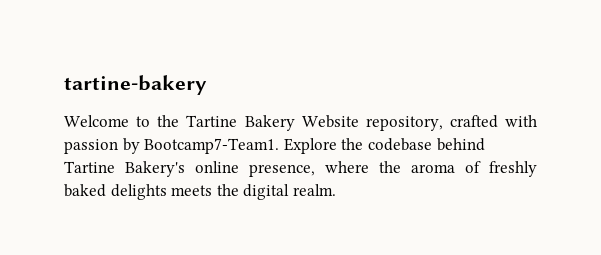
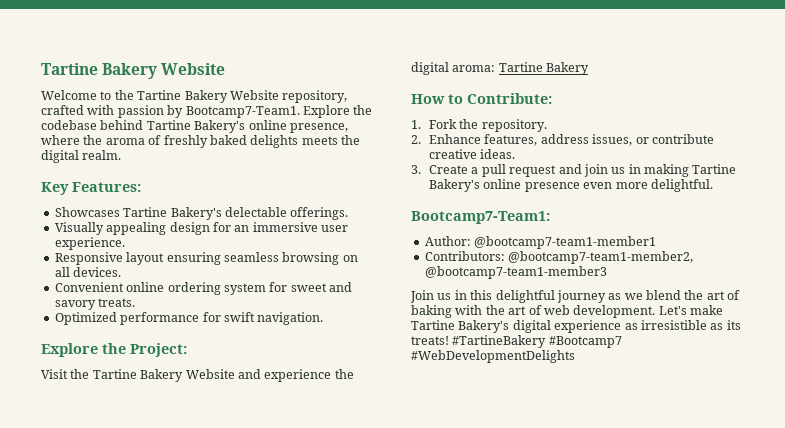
[64,75,207,95] tartine-bakery -> [41,63,226,79] Tartine Bakery Website
(336, 190) none -> [41,182,141,195] [54,207,349,220] [54,222,348,235] [54,237,125,250] [54,252,358,265] [54,267,122,277] [54,282,352,295] [54,298,136,310] [54,312,324,325] [41,343,187,357] [41,369,354,382] [411,62,590,75] [411,93,552,104] [411,119,547,132] [411,134,714,146] [429,149,516,159] [411,164,737,177] [429,179,713,192] [411,211,550,224] [424,236,657,249] [424,251,694,264] [424,266,607,279] [410,290,741,303] [411,305,723,318] [411,320,741,333] [411,335,622,348] [411,350,575,363] // Key Features: // Showcases Tartine Bakery's delectable offerings. // Visually appealing design for an immersive user experience. // Responsive layout ensuring seamless browsing on all devices. // Convenient online ordering system for sweet and savory treats. // Optimized performance for swift navigation. // Explore the Project: // Visit the Tartine Bakery Website and experience the digital aroma: Tartine Bakery // How to Contribute: // 1. Fork the repository. // 2. Enhance features, address issues, or contribute creative ideas. // 3. Create a pull request and join us in making Tartine Bakery's online presence even more delightful. // Bootcamp7-Team1: // Author: @bootcamp7-team1-member1 // Contributors: @bootcamp7-team1-member2, @bootcamp7-team1-member3 // Join us in this delightful journey as we blend the art of baking with the art of web development. Let's make Tartine Bakery's digital experience as irresistible as its treats! #TartineBakery #Bootcamp7 #WebDevelopmentDelights

